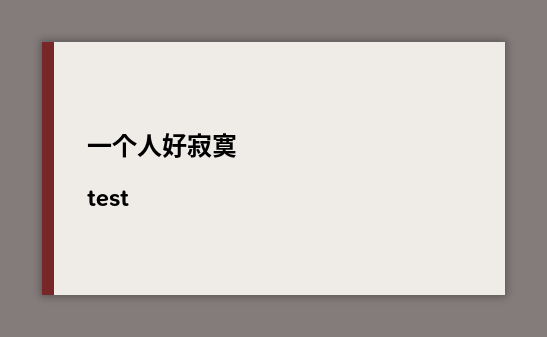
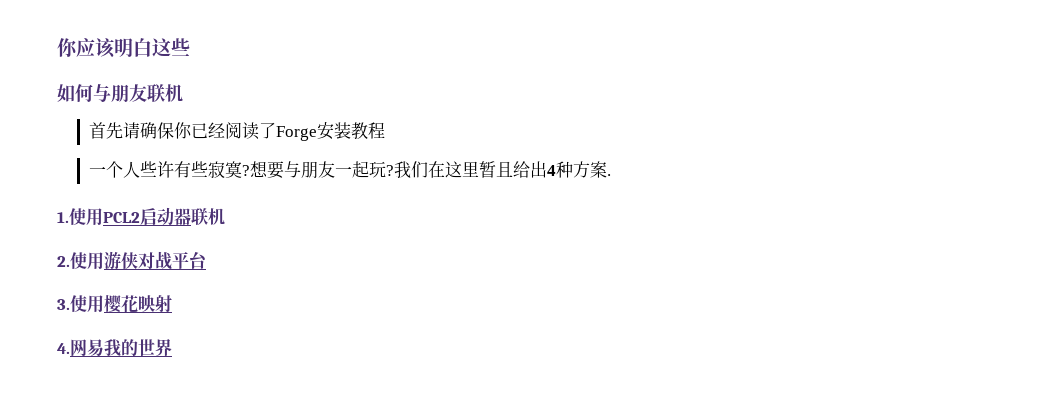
[87,133,237,158] [87,190,129,207] 一个人好寂寞 // test -> [57,38,190,58] [57,84,183,102] [89,122,386,141] [89,161,612,179] [57,207,225,226] [57,251,207,270] [57,295,172,313] [57,339,172,357] 你应该明白这些 // 如何与朋友联机 // 首先请确保你已经阅读了Forge安装教程 // 一个人些许有些寂寞?想要与朋友一起玩?我们在这里暂且给出4种方案. // 1.使用PCL2启动器联机 // 2.使用游侠对战平台 // 3.使用樱花映射 // 4.网易我的世界

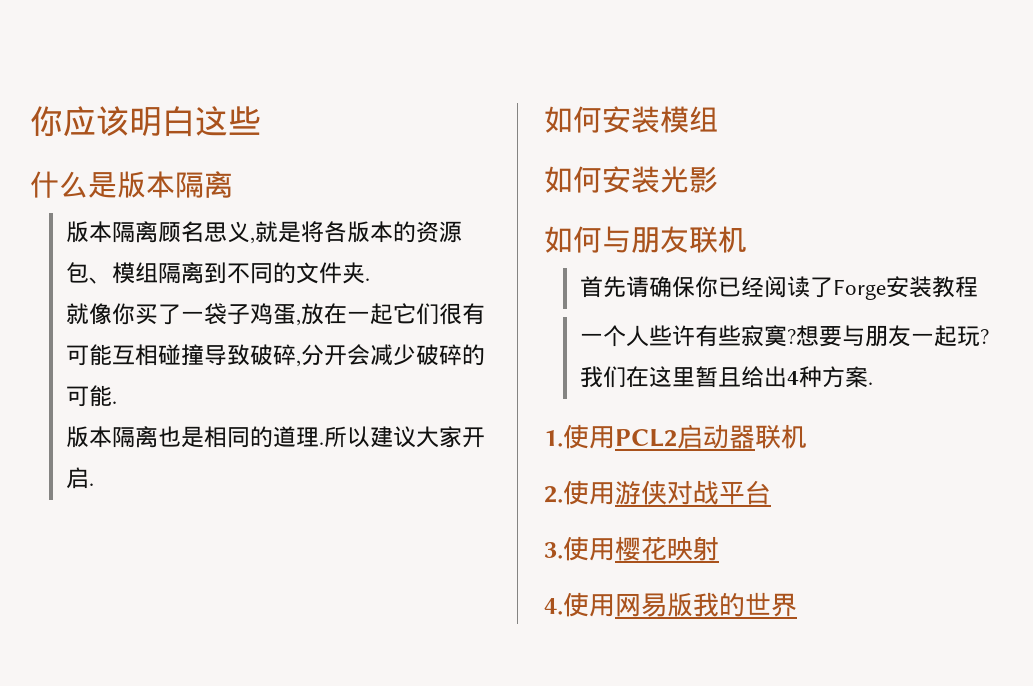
(190, 47) none -> [30,171,233,198] [65,221,462,244] [65,262,370,284] [65,303,485,326] [65,344,485,367] [65,385,117,407] [65,426,485,448] [65,467,94,489] [544,106,718,133] [544,166,718,193] // 什么是版本隔离 // 版本隔离顾名思义,就是将各版本的资源包、模组隔离到不同的文件夹. // 就像你买了一袋子鸡蛋,放在一起它们很有可能互相碰撞导致破碎,分开会减少破碎的可能. // 版本隔离也是相同的道理.所以建议大家开启. // 如何安装模组 // 如何安装光影
[70,339,104,357] 网易 -> [563,592,693,617] 使用网易版

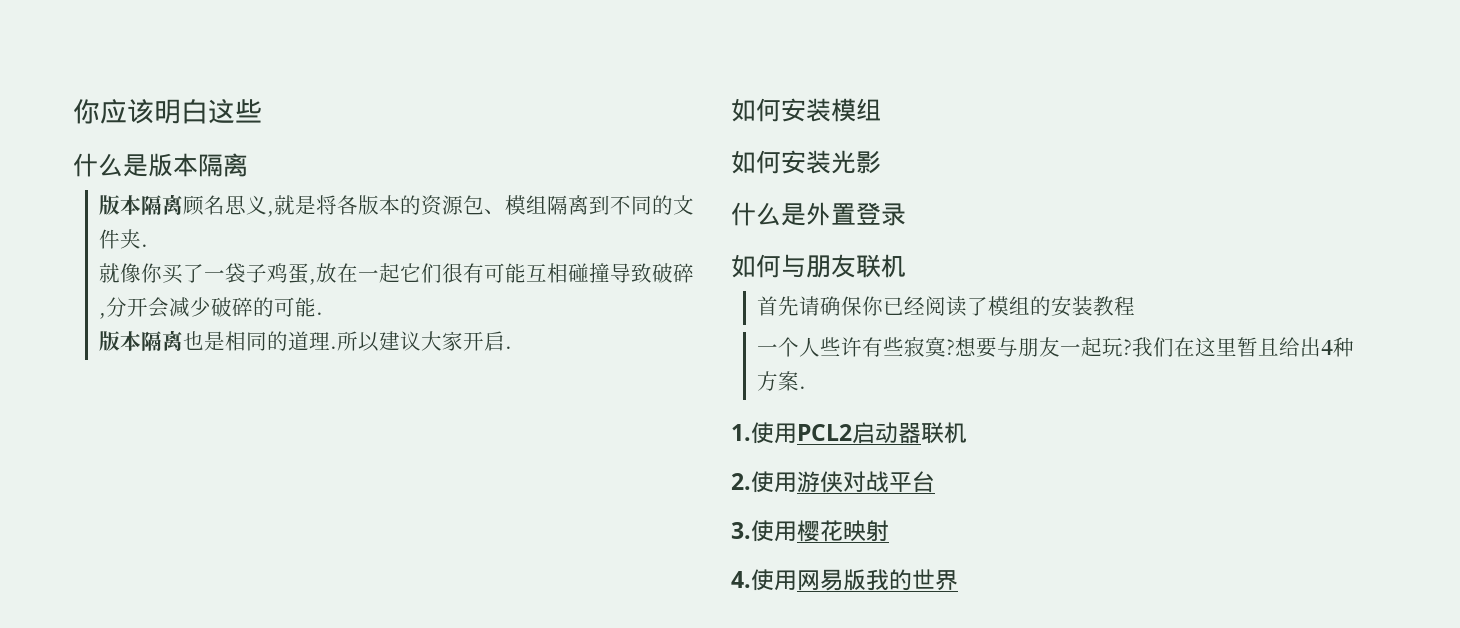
(718, 179) none -> [731,202,906,226] // 什么是外置登录
[832,279,886,300] Forge -> [987,296,1051,316] 模组的

